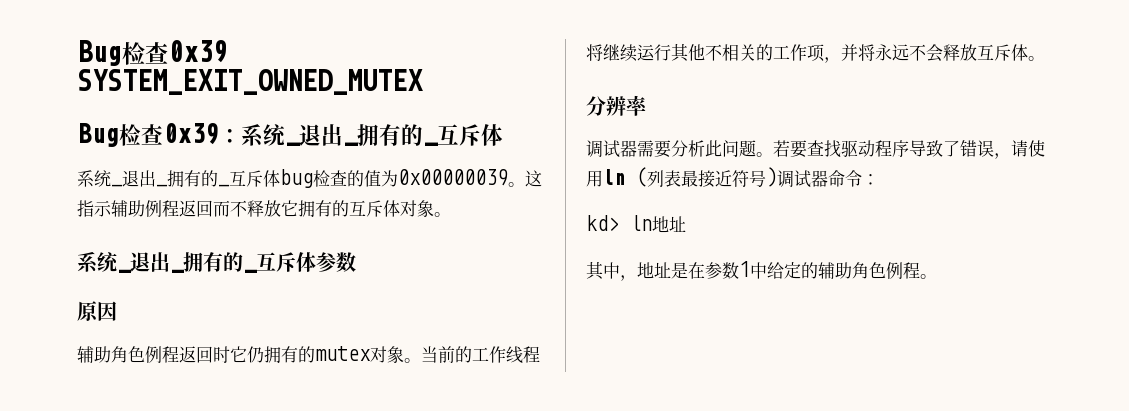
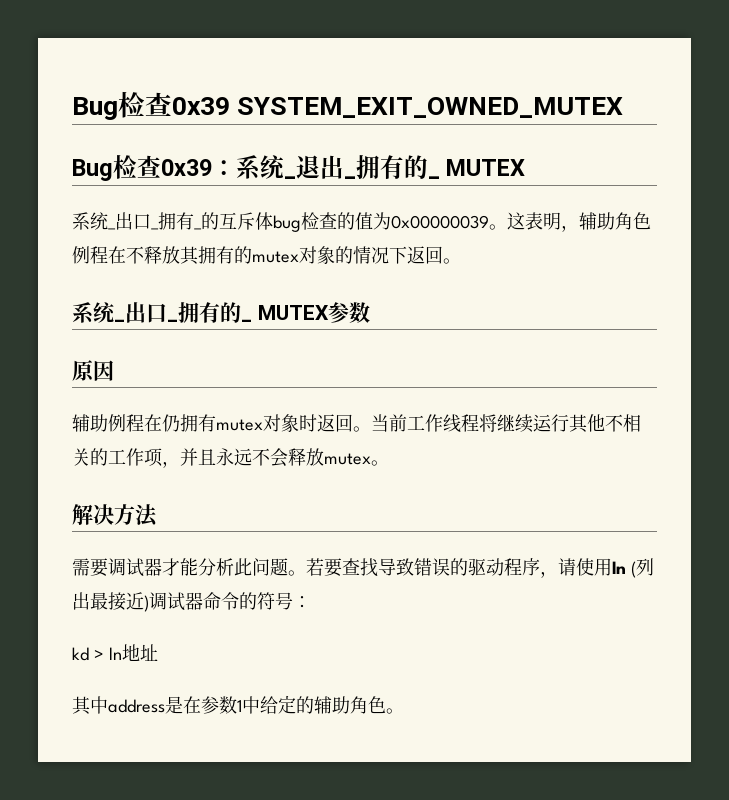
[437,124,503,146] [77,170,229,187] 互斥体 // 系统_退出_拥有的_ -> [446,159,526,176] [72,212,219,230] MUTEX // 系统_出口_拥有_的
[77,200,434,217] 指示辅助例程返回而不释放它拥有的互斥体对象 -> [525,212,651,232] [72,246,443,265] 表明，辅助角色例程在不释放其拥有的mutex对象的情况下返回
[130,252,316,273] 退出_拥有的_互斥体 -> [125,302,329,323] 出口_拥有的_ MUTEX
[111,346,472,363] 角色例程返回时它仍拥有的mutex对象。当前的 -> [108,414,407,432] 例程在仍拥有mutex对象时返回。当前
[858,44,875,61] 将 -> [198,449,216,465] 且
[977,44,1045,61] [586,95,647,116] [586,140,671,158] 互斥体。 // 分辨率 // 调试器需要 -> [324,453,389,466] [72,504,158,527] [72,558,198,577] mutex。 // 解决方法 // 需要调试器才能
[841,140,994,157] 驱动程序导致了错误 -> [378,558,540,576] 导致错误的驱动程序
[664,170,766,188] 表最接近符号 -> [72,592,144,611] 出最接近
(862, 178) none -> [239,592,293,610] 的符号
[586,215,619,231] kd> -> [72,647,104,661] kd >
[620,262,671,281] ，地址 -> [108,699,165,713] address
[886,262,920,279] 例程 -> (386, 705) none

